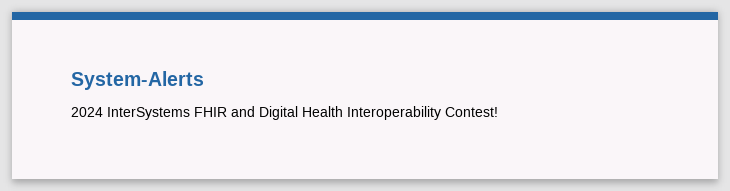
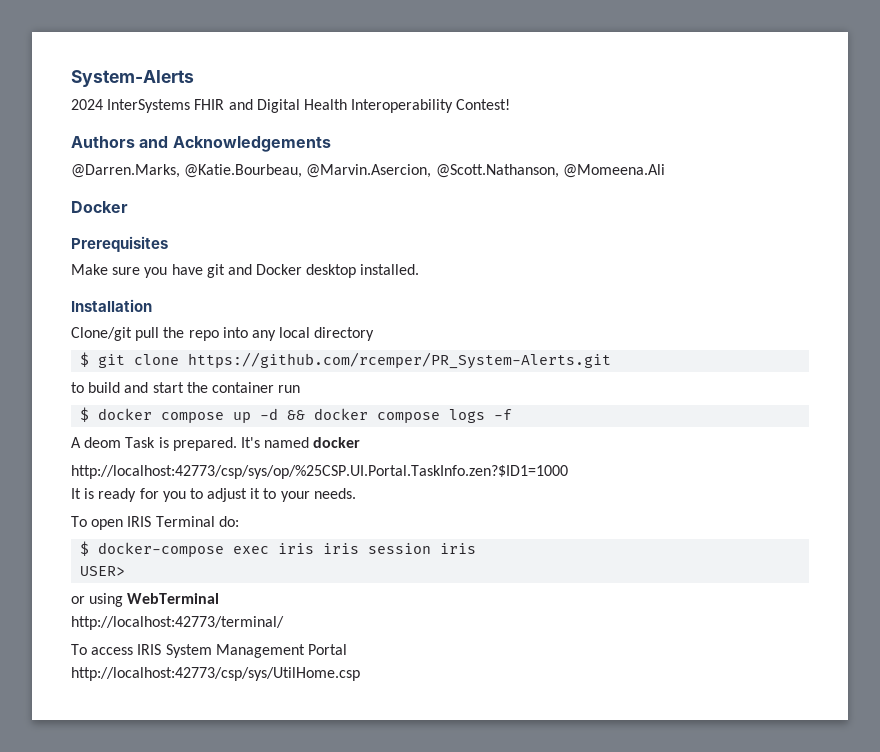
(498, 112) none -> [71,136,331,152] [71,164,665,178] [71,201,128,213] [71,236,168,252] [71,264,420,278] [71,299,152,312] [71,327,375,341] [80,352,612,369] [71,382,301,393] [80,407,513,423] [71,437,361,451] [71,465,568,479] [71,488,356,502] [71,516,239,530] [80,541,477,557] [80,566,126,576] [71,593,220,607] [71,616,284,630] [71,644,347,658] [71,667,360,681] // Authors and Acknowledgements // @Darren.Marks, @Katie.Bourbeau, @Marvin.Asercion, @Scott.Nathanson, @Momeena.Ali // Docker // Prerequisites // Make sure you have git and Docker desktop installed. // Installation // Clone/git pull the repo into any local directory // $ git clone https://github.com/rcemper/PR_System-Alerts.git // to build and start the container run // $ docker compose up -d && docker compose logs -f // A deom Task is prepared. It's named docker // http://localhost:42773/csp/sys/op/%25CSP.UI.Portal.TaskInfo.zen?$ID1=1000 // It is ready for you to adjust it to your needs. // To open IRIS Terminal do: // $ docker-compose exec iris iris session iris // USER> // or using WebTerminal // http://localhost:42773/terminal/ // To access IRIS System Management Portal // http://localhost:42773/csp/sys/UtilHome.csp

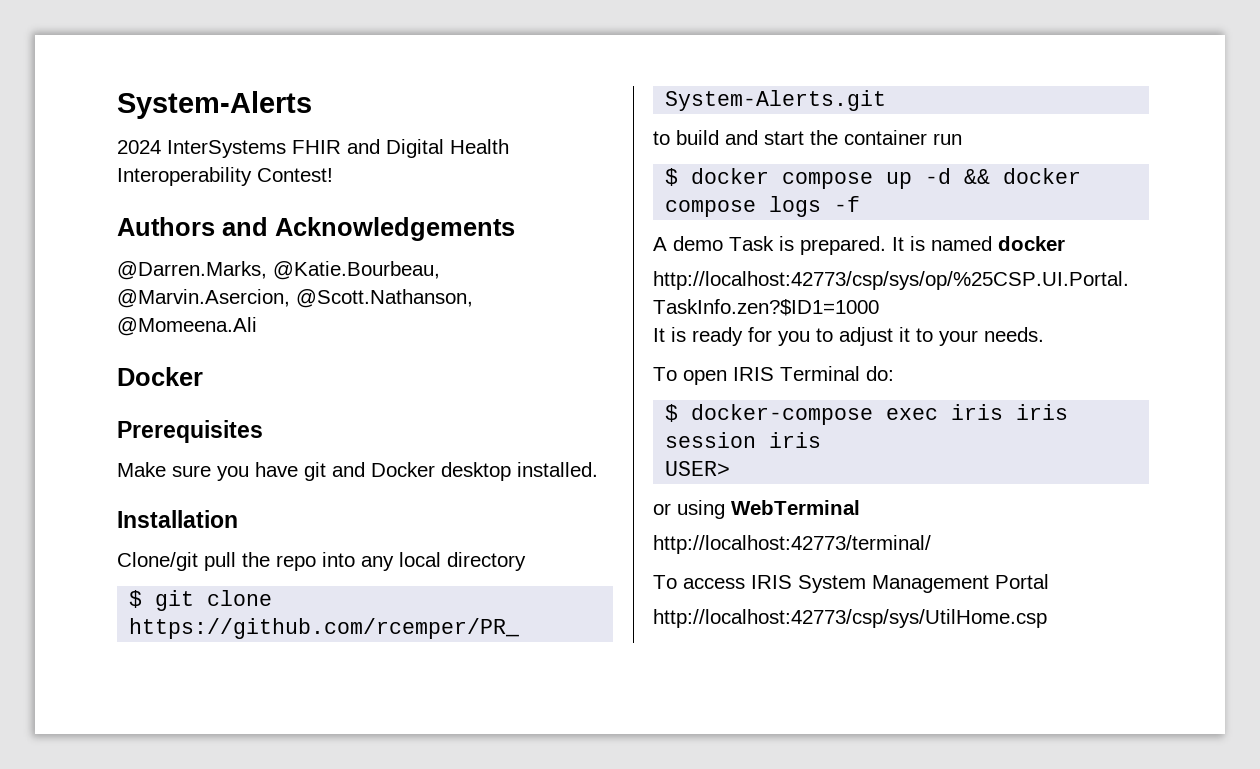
[84,437,122,448] deom -> [673,236,723,251] demo
[240,437,260,448] It's -> [892,236,925,251] It is

